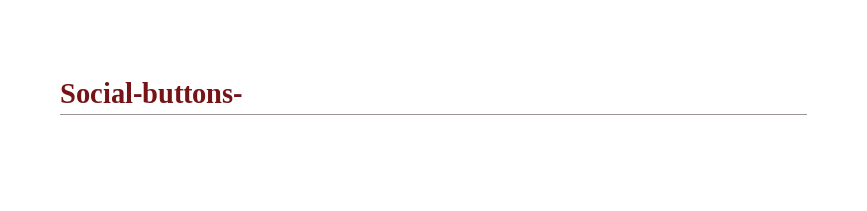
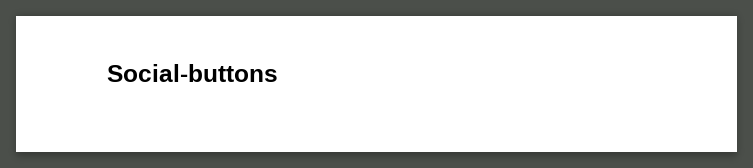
[60,82,242,103] Social-buttons- -> [107,64,278,82] Social-buttons

